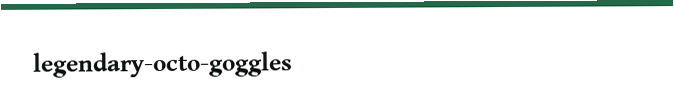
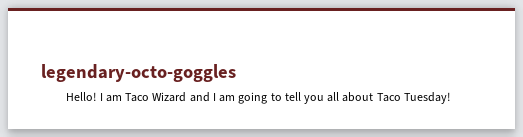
(293, 64) none -> [66,92,450,104] // Hello! I am Taco Wizard and I am going to tell you all about Taco Tuesday!

